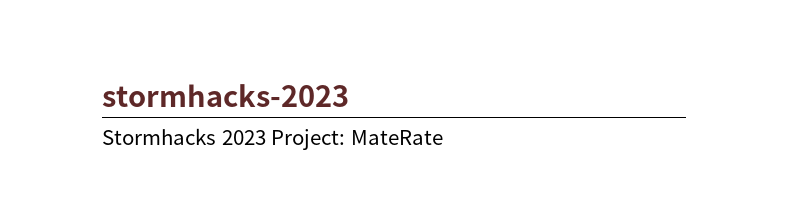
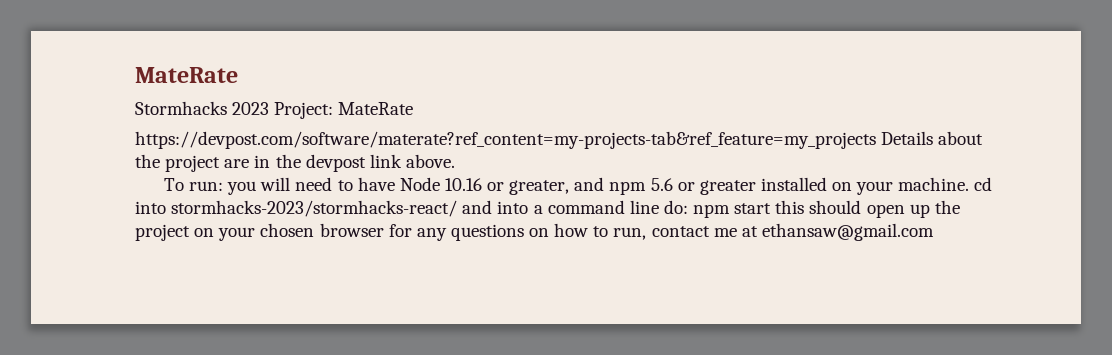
[102,84,349,107] stormhacks-2023 -> [135,67,238,83] MateRate
(443, 137) none -> [135,131,984,149] [135,154,455,172] [163,177,993,195] [135,200,960,218] [135,223,934,241] // https://devpost.com/software/materate?ref_content=my-projects-tab&ref_feature=my_projects Details about the project are in the devpost link above. // To run: you will need to have Node 10.16 or greater, and npm 5.6 or greater installed on your machine. cd into stormhacks-2023/stormhacks-react/ and into a command line do: npm start this should open up the project on your chosen browser for any questions on how to run, contact me at ethansaw@gmail.com

